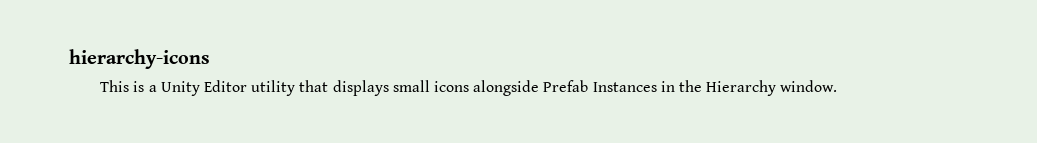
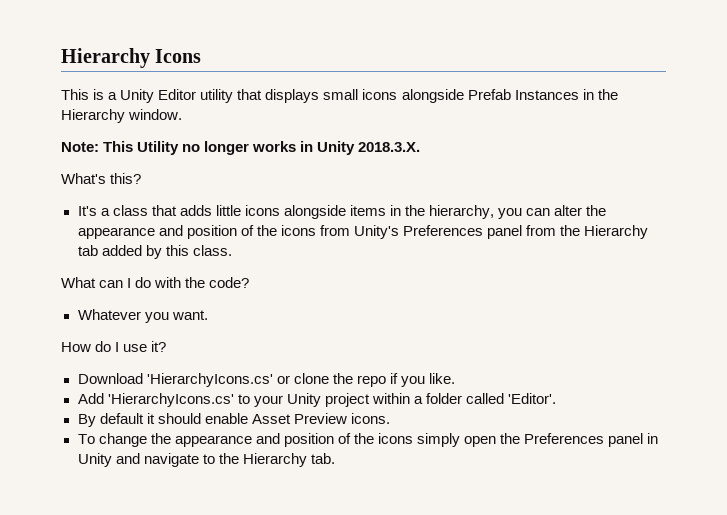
[69,49,210,69] hierarchy-icons -> [61,48,202,68] Hierarchy Icons
(838, 86) none -> [61,141,421,155] [61,173,142,184] [77,205,607,219] [77,225,649,239] [77,245,232,259] [61,277,250,288] [77,309,208,323] [61,341,167,352] [77,373,455,387] [77,393,557,407] [77,413,390,427] [77,433,659,447] [77,453,335,467] // Note: This Utility no longer works in Unity 2018.3.X. // What's this? // It's a class that adds little icons alongside items in the hierarchy, you can alter the appearance and position of the icons from Unity's Preferences panel from the Hierarchy tab added by this class. // What can I do with the code? // Whatever you want. // How do I use it? // Download 'HierarchyIcons.cs' or clone the repo if you like. // Add 'HierarchyIcons.cs' to your Unity project within a folder called 'Editor'. // By default it should enable Asset Preview icons. // To change the appearance and position of the icons simply open the Preferences panel in Unity and navigate to the Hierarchy tab.

